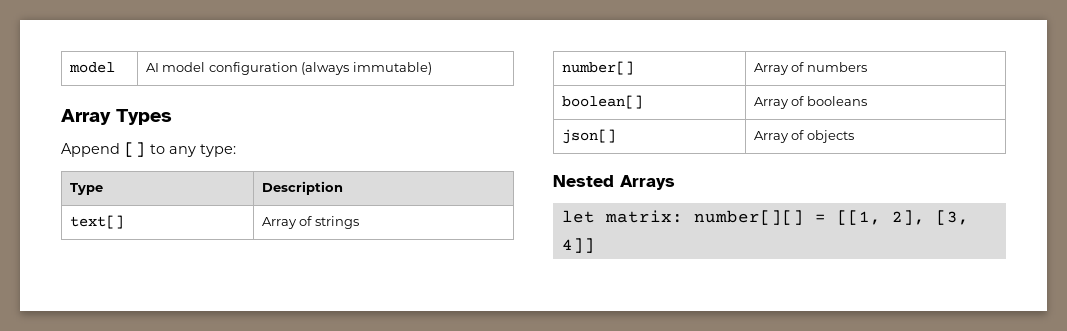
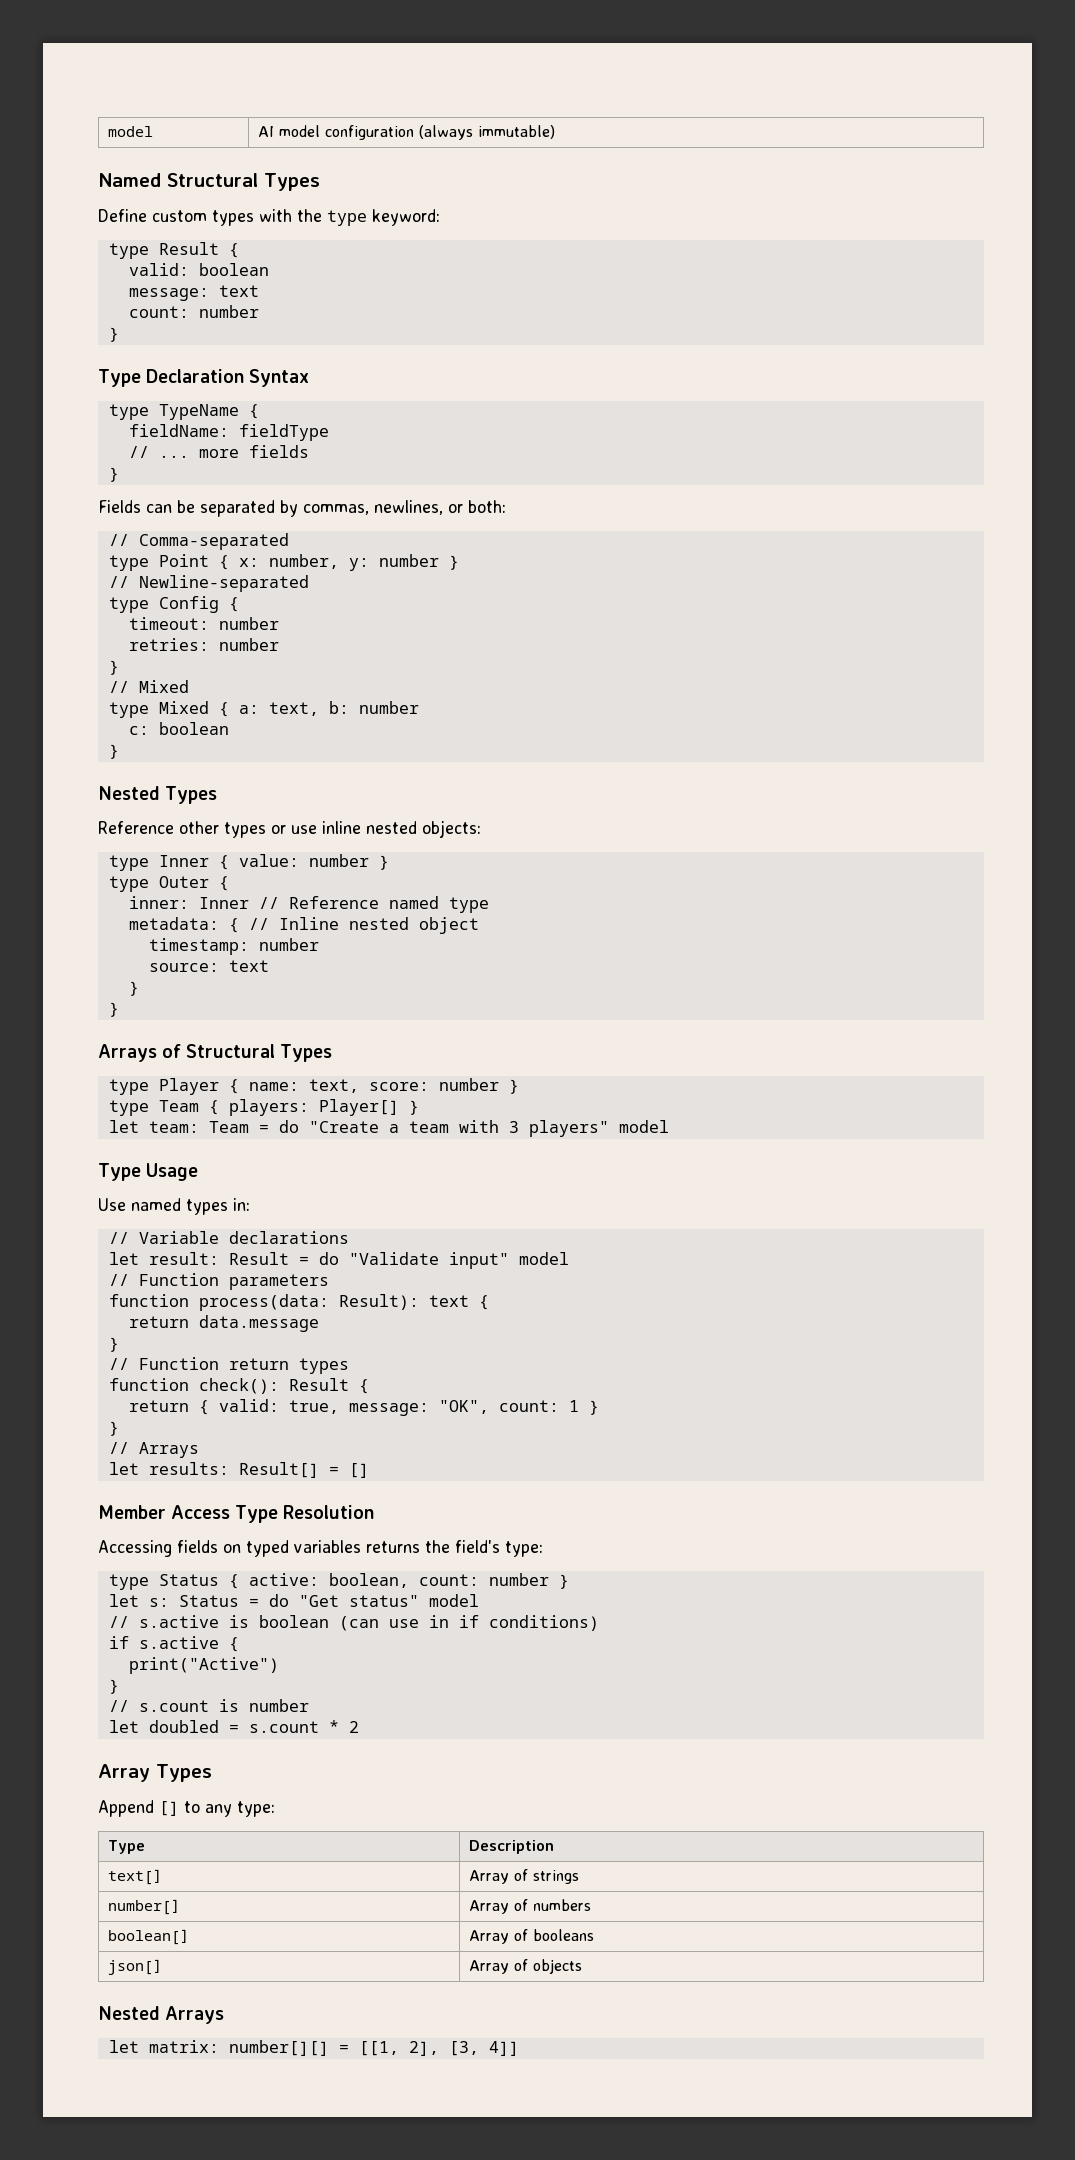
(432, 68) none -> [98,173,320,191] [98,209,440,226] [108,242,239,259] [128,263,269,276] [128,285,259,301] [128,305,259,318] [108,327,119,342] [98,369,310,387] [108,404,259,420] [128,424,329,441] [128,445,309,458] [108,467,119,482] [98,500,506,517] [108,533,289,550] [108,554,459,571] [108,575,309,592] [108,596,239,613] [128,617,279,630] [128,638,279,651] [108,660,119,675] [108,680,189,693] [108,701,419,718] [128,722,229,735] [108,744,119,759] [98,786,218,804] [98,820,481,838] [108,854,389,871] [108,876,229,892] [128,896,489,913] [128,917,479,934] [148,938,319,955] [148,960,269,972] [128,981,139,996] [108,1002,119,1017] [98,1044,333,1062] [108,1078,519,1095] [108,1099,419,1116] [108,1120,669,1137] [98,1163,199,1181] [98,1198,250,1215] [108,1231,349,1244] [108,1252,569,1269] [108,1273,329,1290] [108,1294,489,1311] [128,1315,319,1332] [108,1337,119,1352] [108,1357,349,1374] [108,1378,369,1394] [128,1399,599,1416] [108,1421,119,1436] [108,1442,199,1458] [108,1462,369,1478] [98,1505,375,1523] [98,1540,543,1557] [108,1573,569,1590] [108,1594,479,1607] [108,1615,599,1631] [108,1636,239,1652] [128,1657,279,1674] [108,1679,119,1694] [108,1699,309,1712] [108,1720,359,1733] // Named Structural Types // Define custom types with the type keyword: // type Result { // valid: boolean // message: text // count: number // } // Type Declaration Syntax // type TypeName { // fieldName: fieldType // // ... more fields // } // Fields can be separated by commas, newlines, or both: // // Comma-separated // type Point { x: number, y: number } // // Newline-separated // type Config { // timeout: number // retries: number // } // // Mixed // type Mixed { a: text, b: number // c: boolean // } // Nested Types // Reference other types or use inline nested objects: // type Inner { value: number } // type Outer { // inner: Inner // Reference named type // metadata: { // Inline nested object // timestamp: number // source: text // } // } // Arrays of Structural Types // type Player { name: text, score: number } // type Team { players: Player[] } // let team: Team = do "Create a team with 3 players" model // Type Usage // Use named types in: // // Variable declarations // let result: Result = do "Validate input" model // // Function parameters // function process(data: Result): text { // return data.message // } // // Function return types // function check(): Result { // return { valid: true, message: "OK", count: 1 } // } // // Arrays // let results: Result[] = [] // Member Access Type Resolution // Accessing fields on typed variables returns the field's type: // type Status { active: boolean, count: number } // let s: Status = do "Get status" model // // s.active is boolean (can use in if conditions) // if s.active { // print("Active") // } // // s.count is number // let doubled = s.count * 2

